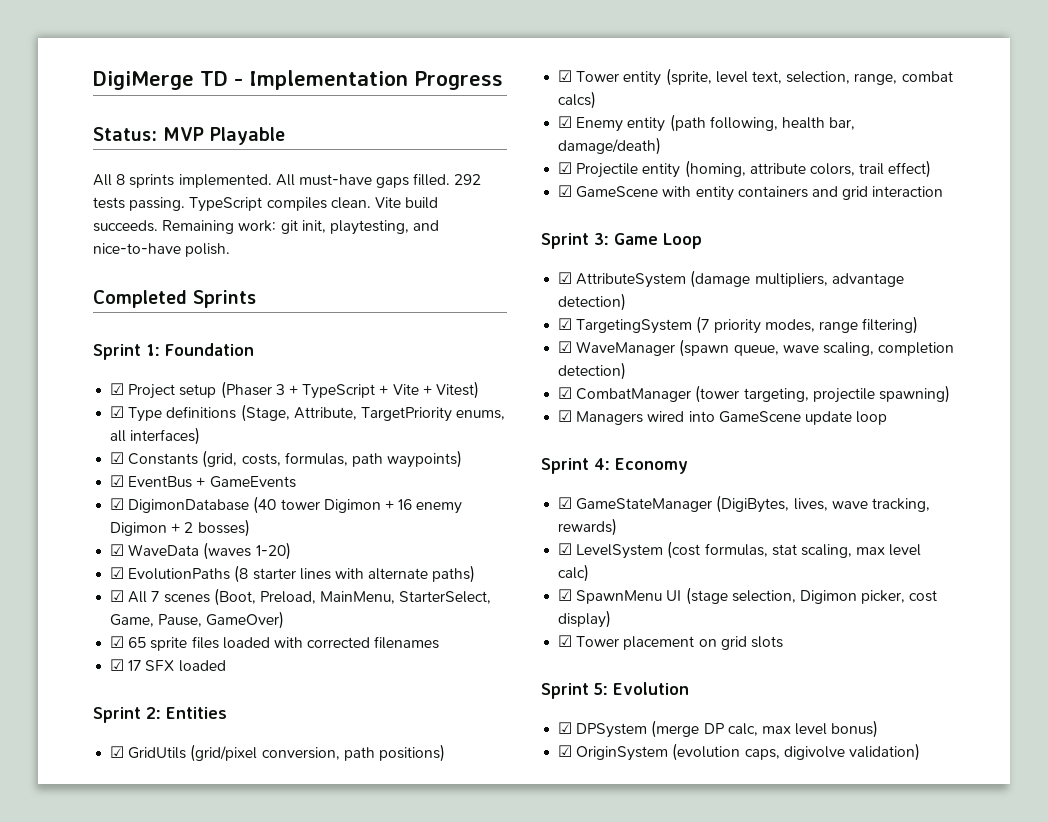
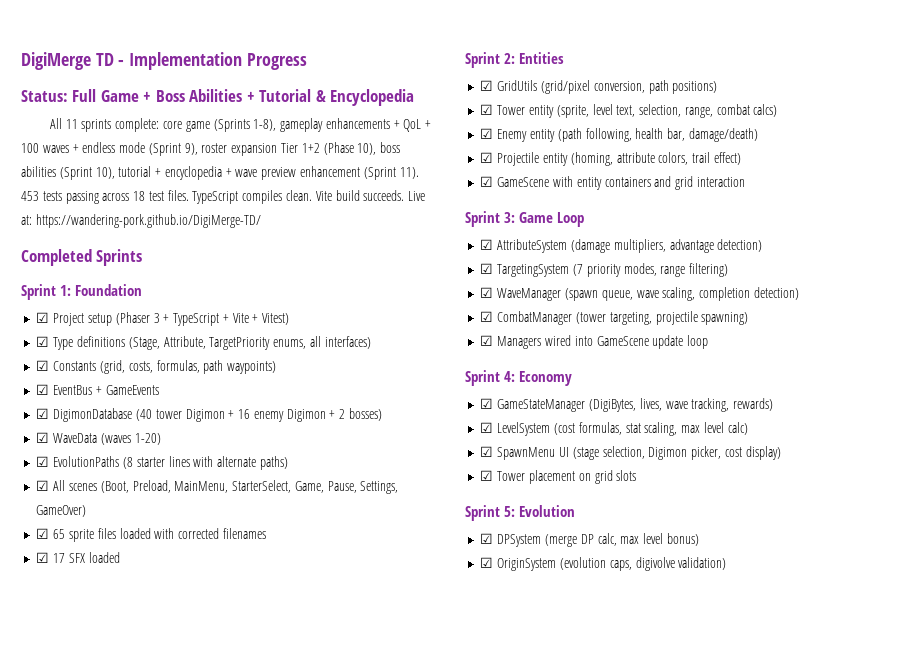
[163,127,285,145] [93,173,482,188] [93,197,186,211] MVP Playable // All 8 sprints implemented. All must-have gaps filled. 292 tests passing. -> [72,89,415,106] [49,118,432,132] [21,142,401,156] [21,166,419,180] [21,190,189,204] Full Game + Boss Abilities + Tutorial & Encyclopedia // All 11 sprints complete: core game (Sprints 1-8), gameplay enhancements + QoL + 100 waves + endless mode (Sprint 9), roster expansion Tier 1+2 (Phase 10), boss abilities (Sprint 10), tutorial + encyclopedia + wave preview enhancement (Sprint 11). 453 tests passing across 18 test files.
[162,220,440,235] [93,243,231,257] Remaining work: git init, playtesting, and nice-to-have polish. -> [408,191,426,201] [21,214,261,228] Live at: https://wandering-pork.github.io/DigiMerge-TD/
[151,591,160,602] 7 -> (66, 485) none
(203, 620) none -> [360,481,399,494] Settings,

